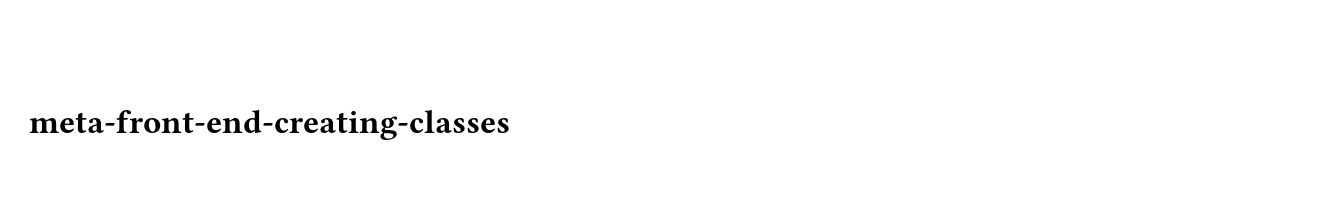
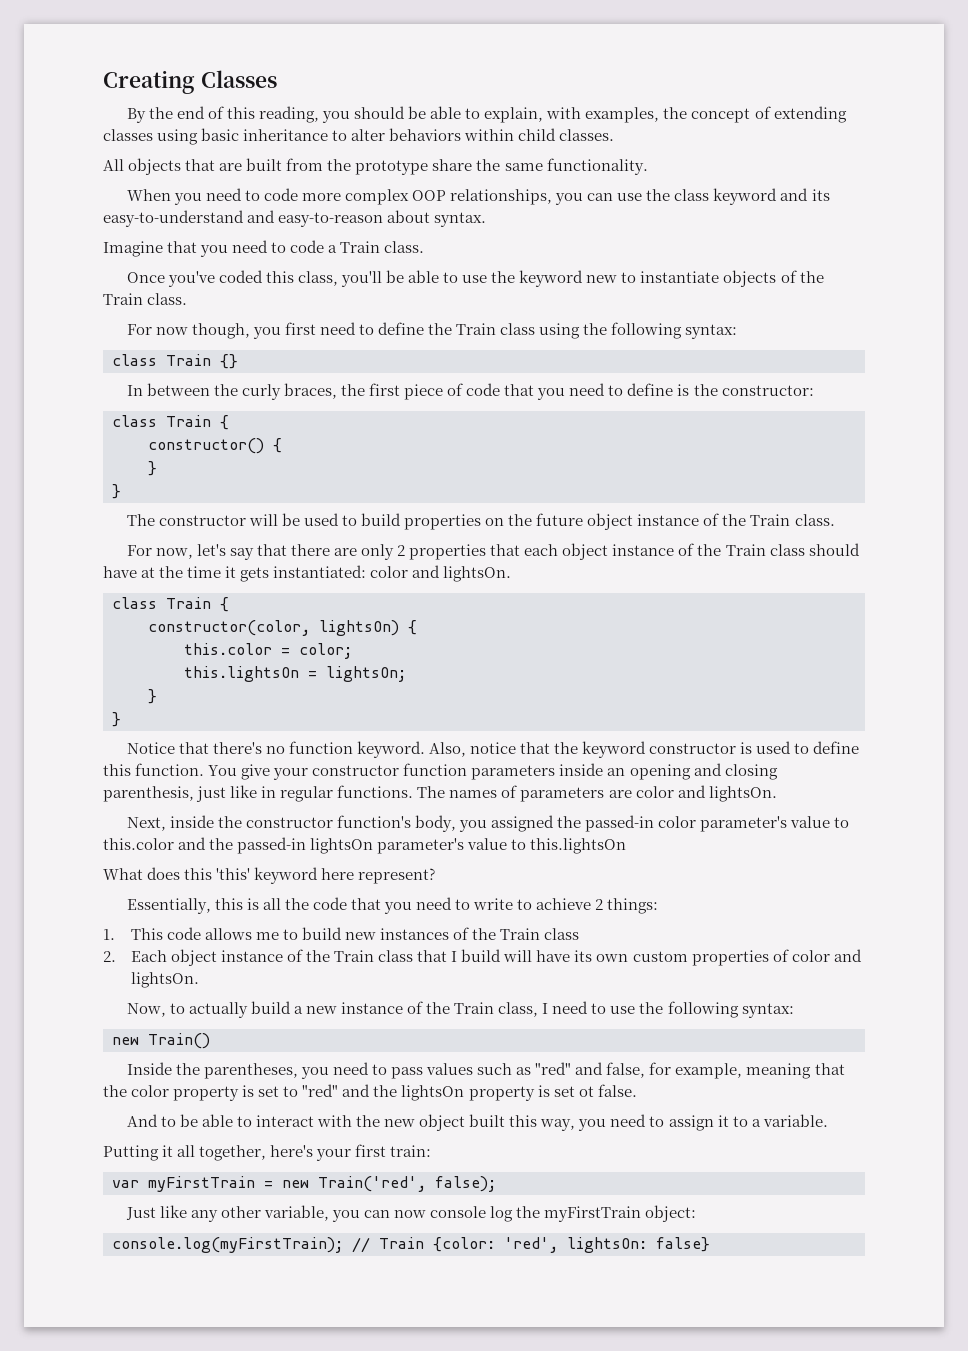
[29,110,510,140] meta-front-end-creating-classes -> [103,70,277,94] [126,106,847,123] [103,128,615,145] [103,158,648,175] [126,188,830,205] [103,210,487,227] [103,240,425,257] [126,270,824,287] [103,293,188,305] [126,322,738,339] [112,354,238,369] [126,383,814,400] [112,415,229,430] [148,438,282,454] [148,461,157,476] [112,484,121,499] [126,513,835,530] [126,543,860,560] [103,565,512,582] [112,597,229,612] [148,620,417,636] [184,643,352,659] [184,666,406,682] [148,689,157,704] [112,712,121,727] [126,741,860,758] [103,763,778,780] [103,785,777,802] [126,815,850,832] [103,837,627,854] [103,867,436,884] [126,897,659,914] [103,927,580,940] [103,949,862,966] [130,972,199,988] [126,1001,794,1018] [112,1033,210,1049] [126,1062,845,1079] [103,1084,637,1101] [126,1114,828,1131] [103,1144,432,1161] [112,1176,496,1192] [125,1205,697,1222] [112,1237,710,1253] Creating Classes // By the end of this reading, you should be able to explain, with examples, the concept of extending classes using basic inheritance to alter behaviors within child classes. // All objects that are built from the prototype share the same functionality. // When you need to code more complex OOP relationships, you can use the class keyword and its easy-to-understand and easy-to-reason about syntax. // Imagine that you need to code a Train class. // Once you've coded this class, you'll be able to use the keyword new to instantiate objects of the Train class. // For now though, you first need to define the Train class using the following syntax: // class Train {} // In between the curly braces, the first piece of code that you need to define is the constructor: // class Train { // constructor() { // } // } // The constructor will be used to build properties on the future object instance of the Train class. // For now, let's say that there are only 2 properties that each object instance of the Train class should have at the time it gets instantiated: color and lightsOn. // class Train { // constructor(color, lightsOn) { // this.color = color; // this.lightsOn = lightsOn; // } // } // Notice that there's no function keyword. Also, notice that the keyword constructor is used to define this function. You give your constructor function parameters inside an opening and closing parenthesis, just like in regular functions. The names of parameters are color and lightsOn. // Next, inside the constructor function's body, you assigned the passed-in color parameter's value to this.color and the passed-in lightsOn parameter's value to this.lightsOn // What does this 'this' keyword here represent? // Essentially, this is all the code that you need to write to achieve 2 things: // 1. This code allows me to build new instances of the Train class // 2. Each object instance of the Train class that I build will have its own custom properties of color and lightsOn. // Now, to actually build a new instance of the Train class, I need to use the following syntax: // new Train() // Inside the parentheses, you need to pass values such as "red" and false, for example, meaning that the color property is set to "red" and the lightsOn property is set ot false. // And to be able to interact with the new object built this way, you need to assign it to a variable. // Putting it all together, here's your first train: // var myFirstTrain = new Train('red', false); // Just like any other variable, you can now console log the myFirstTrain object: // console.log(myFirstTrain); // Train {color: 'red', lightsOn: false}

